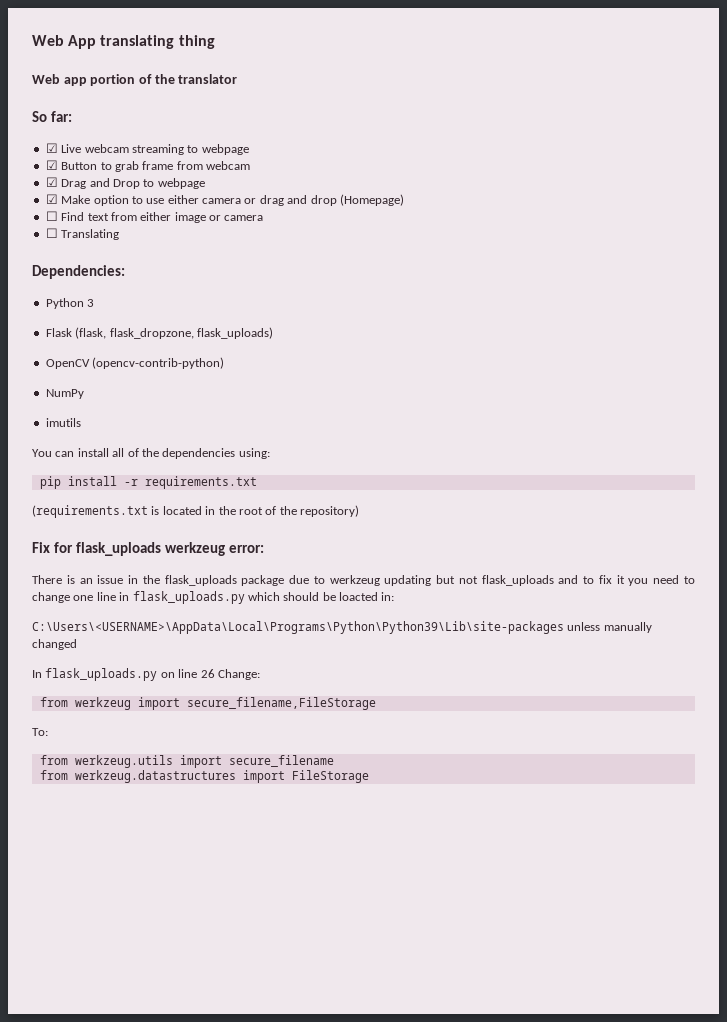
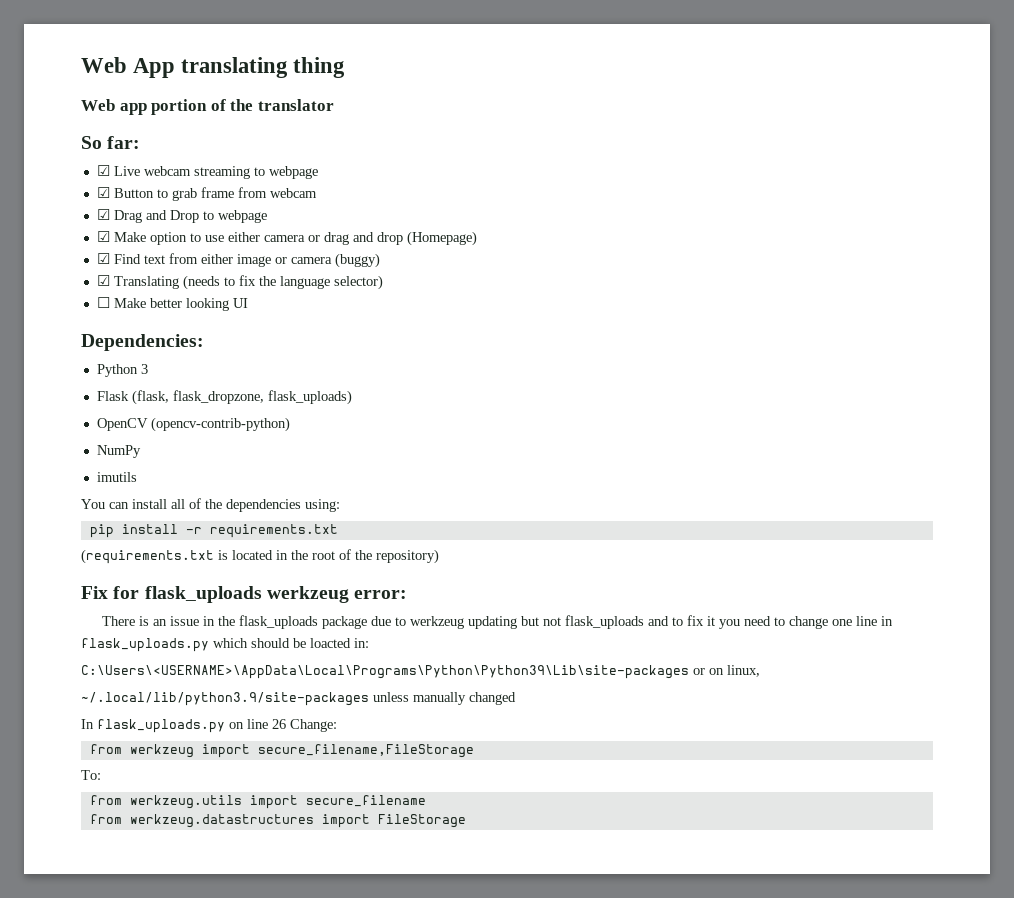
[45,211,58,221] ☐ -> [96,253,110,264] ☑
[45,228,120,240] // ☐ Translating -> [334,253,380,268] [96,275,383,290] [96,297,248,311] (buggy) // ☑ Translating (needs to fix the language selector) // ☐ Make better looking UI
(564, 627) none -> [693,665,760,677] [81,692,369,706] or on linux, // ~/.local/lib/python3.9/site-packages

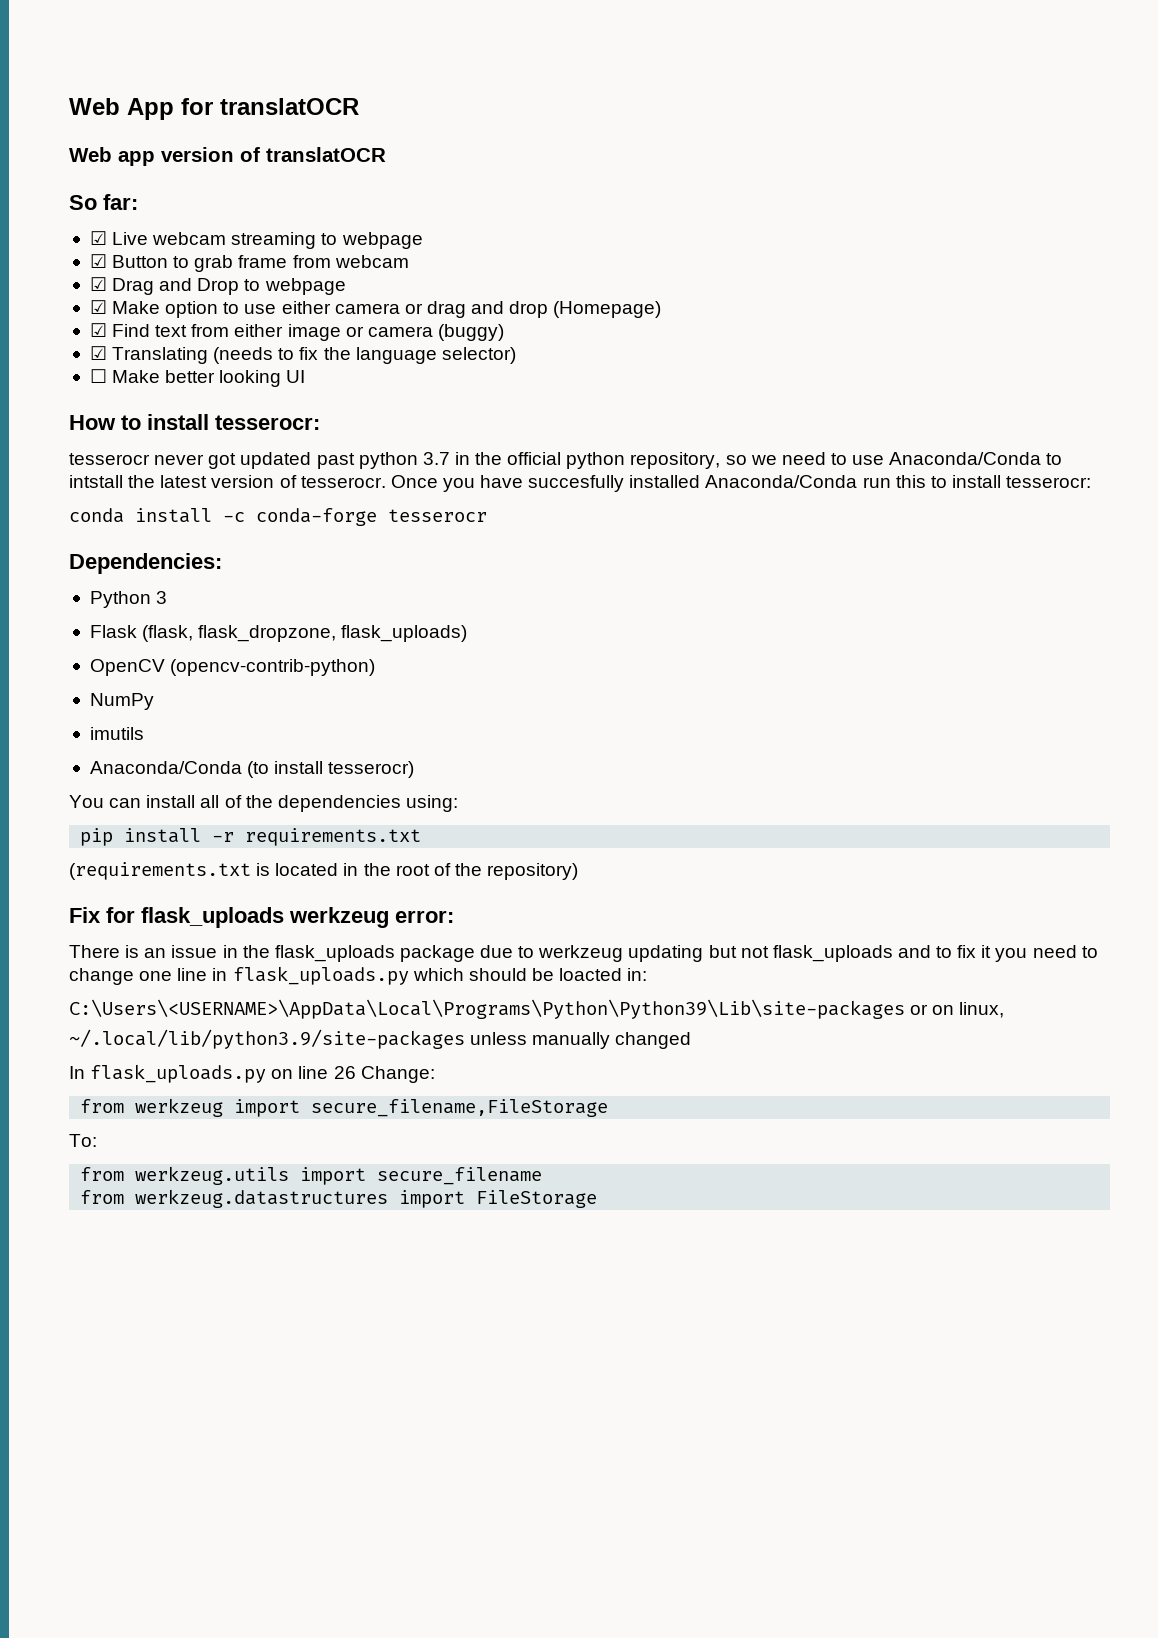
[181,57,346,78] translating thing -> [181,98,359,115] for translatOCR
[151,99,334,115] portion of the translator -> [161,147,386,162] version of translatOCR
(248, 303) none -> [69,414,320,430] [69,452,1063,469] [69,475,1092,492] [69,508,487,526] // How to install tesserocr: // tesserocr never got updated past python 3.7 in the official python repository, so we need to use Anaconda/Conda to intstall the latest version of tesserocr. Once you have succesfully installed Anaconda/Conda run this to install tesserocr: // conda install -c conda-forge tesserocr
(137, 477) none -> [89,761,415,778] // Anaconda/Conda (to install tesserocr)

